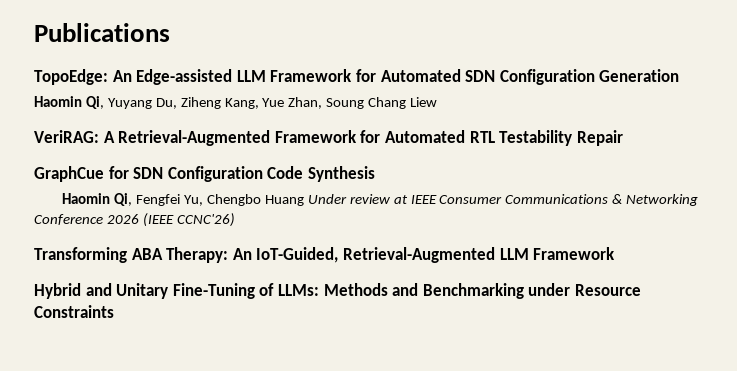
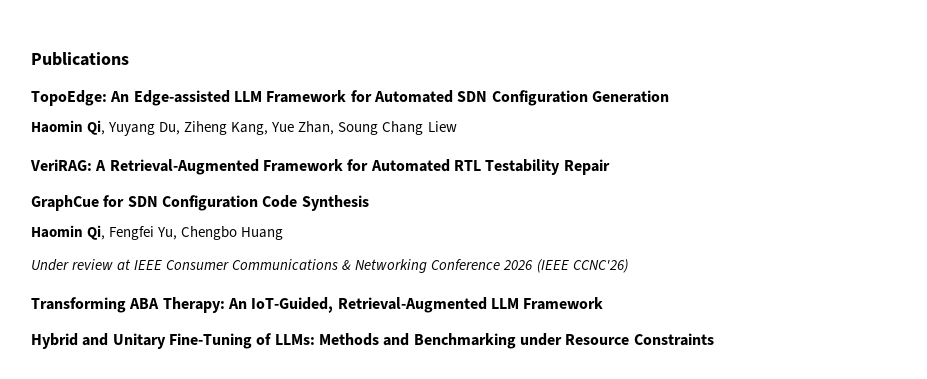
(304, 200) none -> (284, 233) //

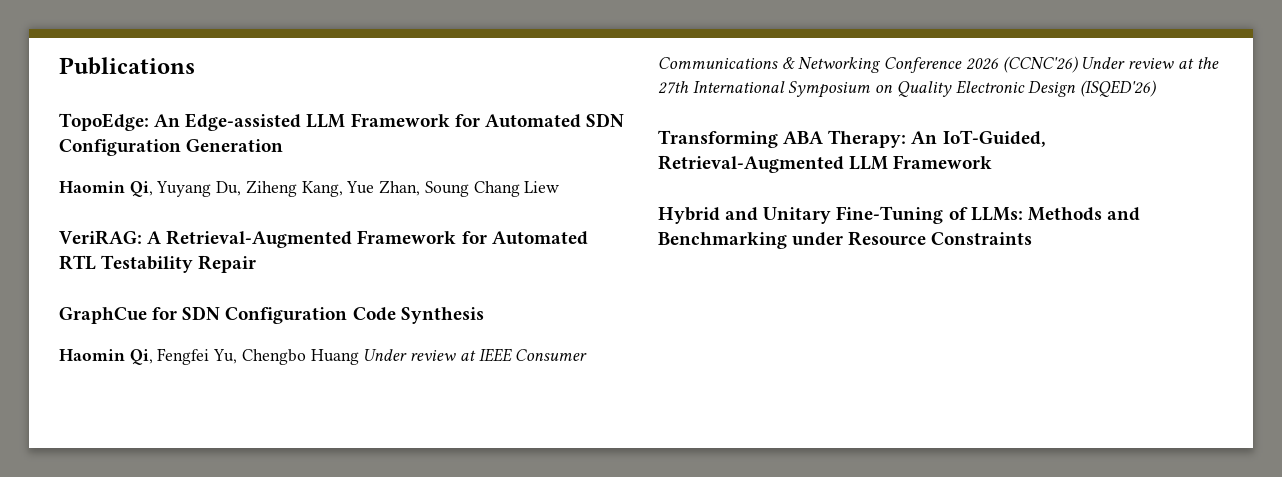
(284, 233) // -> (359, 357) none
[536,259,628,273] (IEEE CCNC'26) -> [1002,56,1219,73] [658,80,1157,98] (CCNC'26) Under review at the 27th International Symposium on Quality Electronic Design (ISQED'26)

